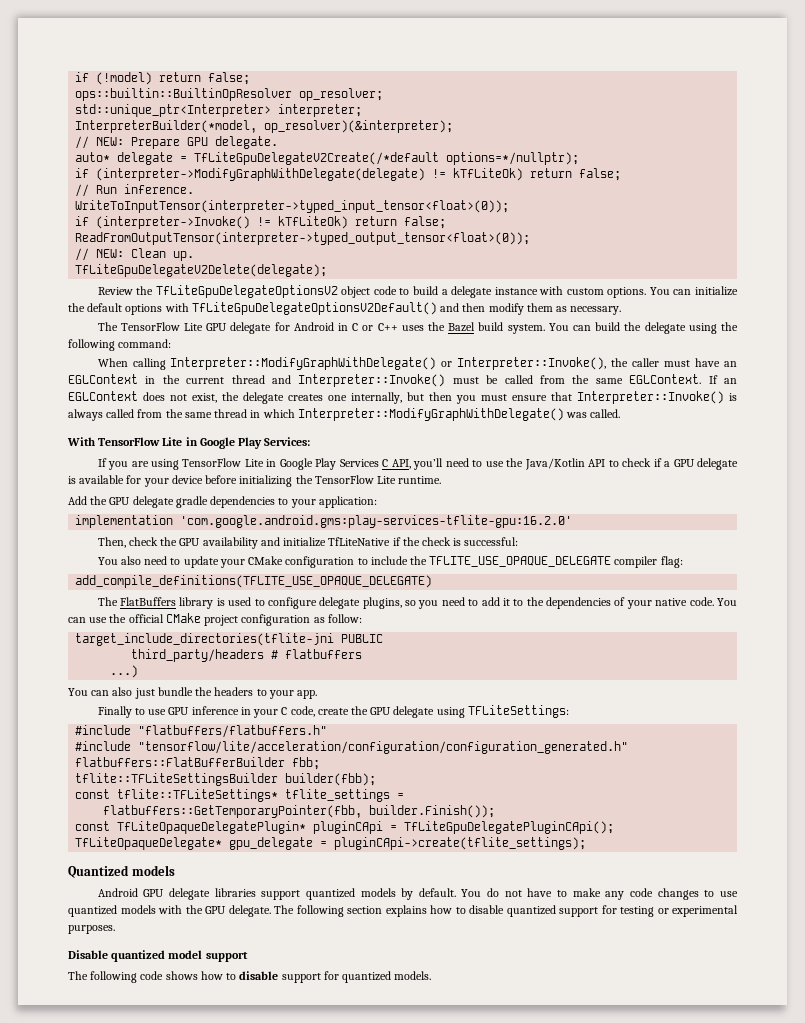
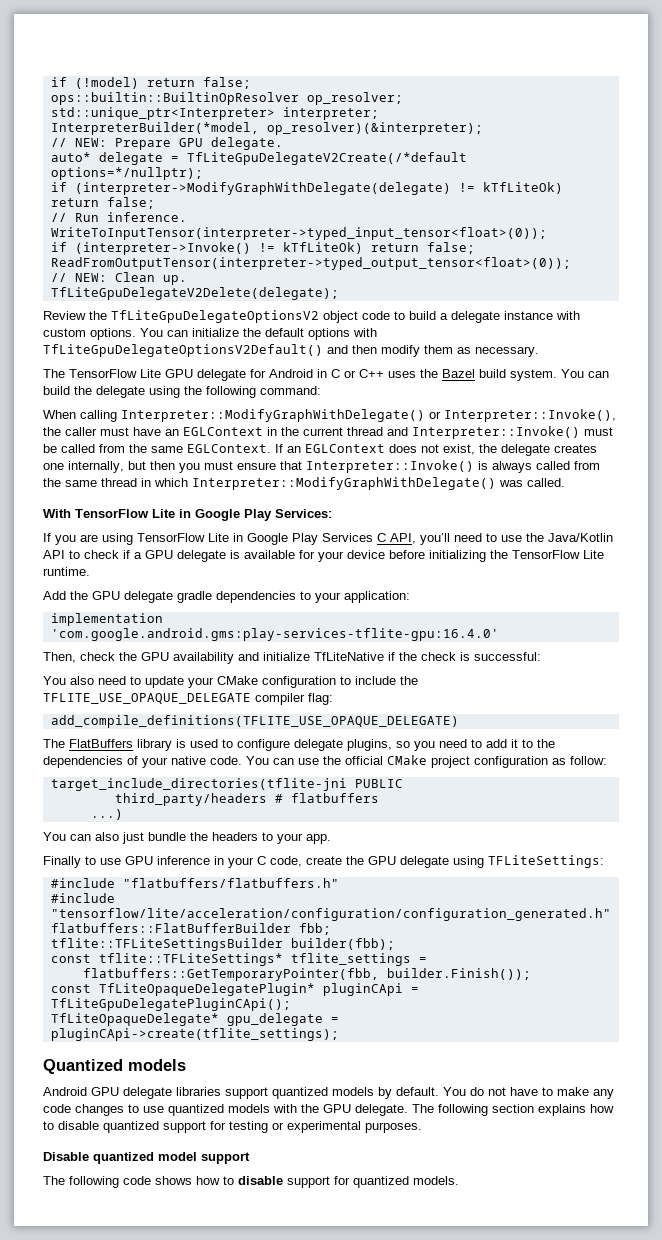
[180,515,573,528] 'com.google.android.gms:play-services-tflite-gpu:16.2.0' -> [50,628,499,641] 'com.google.android.gms:play-services-tflite-gpu:16.4.0'

